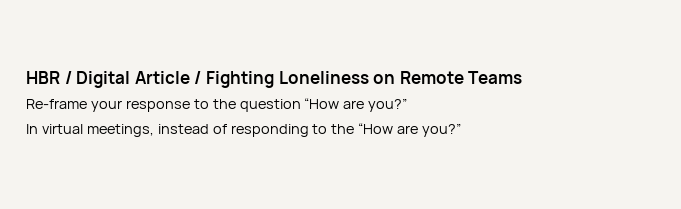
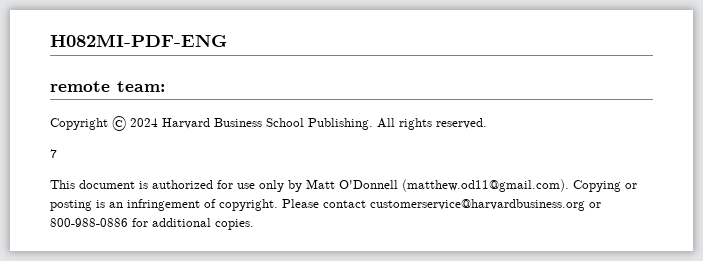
[26,71,523,88] [26,98,408,112] [26,123,462,137] HBR / Digital Article / Fighting Loneliness on Remote Teams // Re-frame your response to the question “How are you?” // In virtual meetings, instead of responding to the “How are you?” -> [50,34,227,47] [50,81,165,92] [50,116,487,131] [50,149,57,158] [50,179,637,192] [50,199,601,211] [50,218,254,230] H082MI-PDF-ENG // remote team: // Copyright © 2024 Harvard Business School Publishing. All rights reserved. // 7 // This document is authorized for use only by Matt O'Donnell (matthew.od11@gmail.com). Copying or posting is an infringement of copyright. Please contact customerservice@harvardbusiness.org or 800-988-0886 for additional copies.

